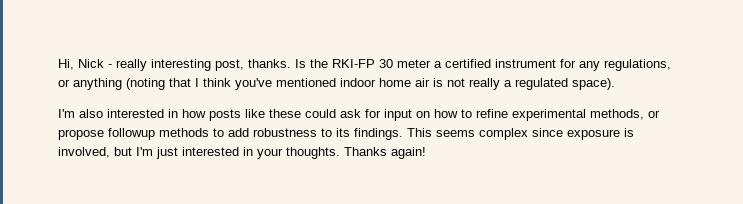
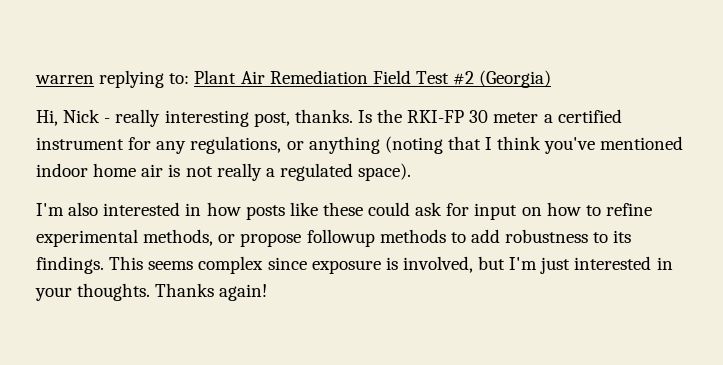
(58, 64) none -> [35,70,552,88] warren replying to: Plant Air Remediation Field Test #2 (Georgia) //

